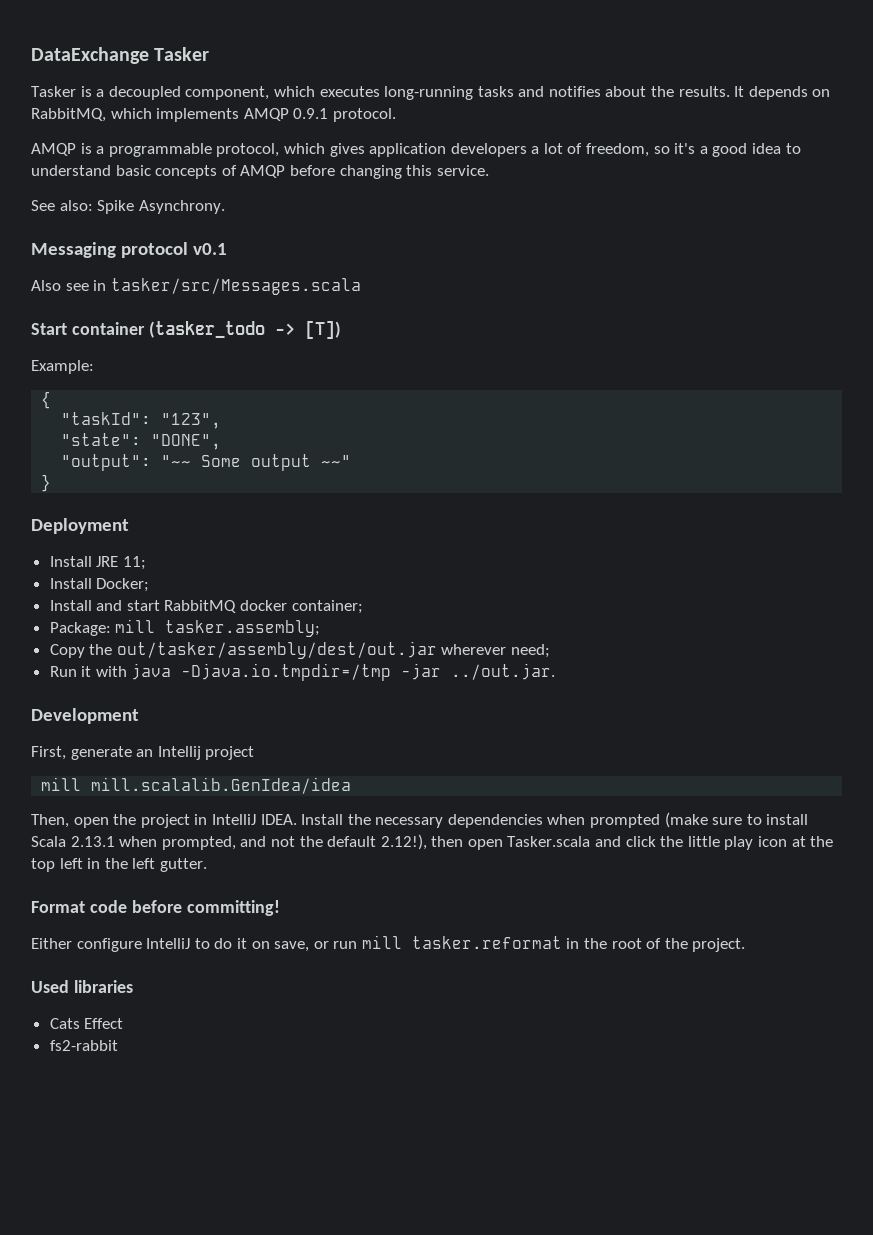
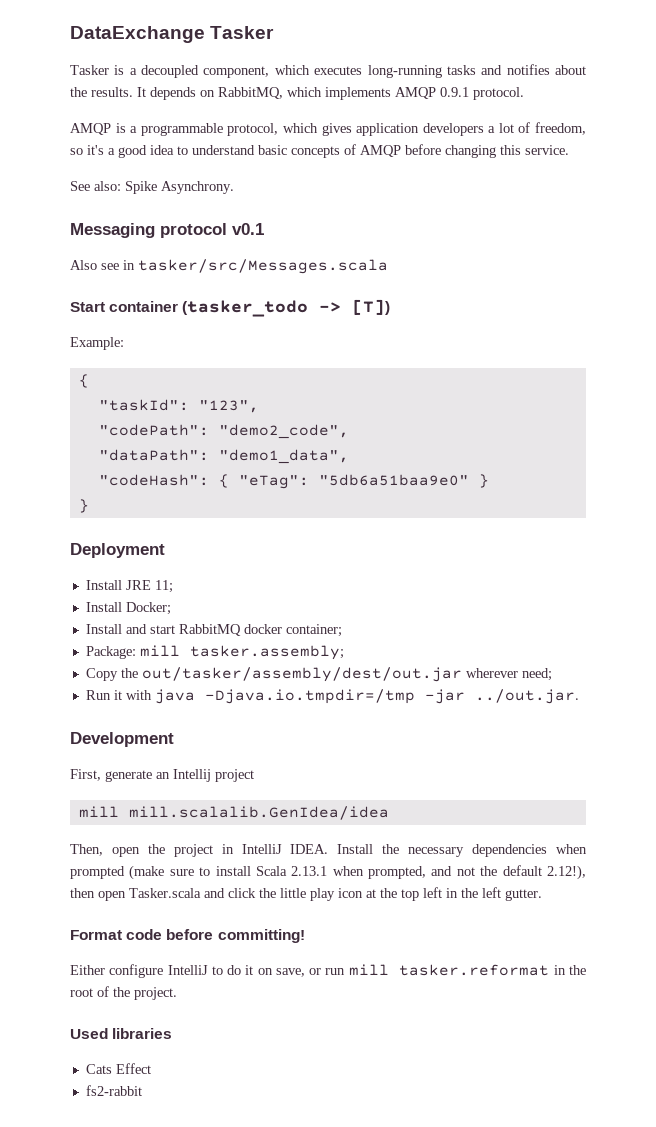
[61,433,222,450] [61,454,352,471] "state": "DONE", // "output": "~~ Some output ~~" -> [98,424,349,439] [98,449,349,464] [98,474,489,489] "codePath": "demo2_code", // "dataPath": "demo1_data", // "codeHash": { "eTag": "5db6a51baa9e0" }

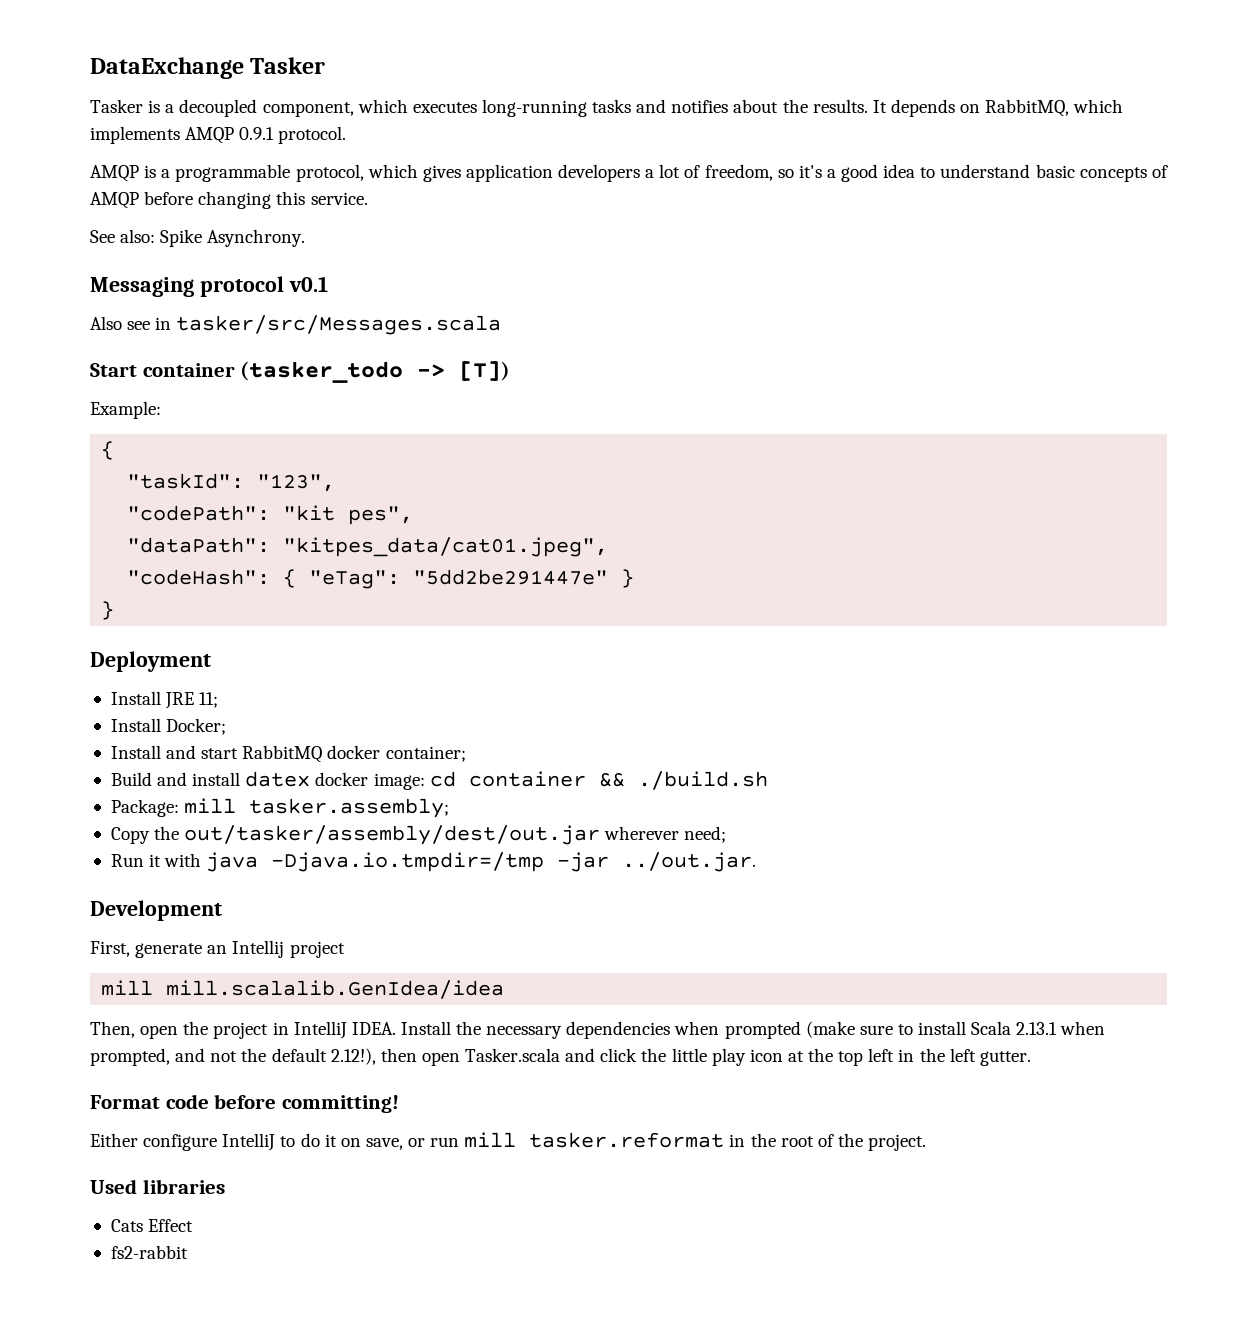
[218,424,349,439] "demo2_code", -> [283,505,414,525] "kit pes",
[218,449,349,464] "demo1_data", -> [283,537,609,557] "kitpes_data/cat01.jpeg",
[318,474,469,486] "5db6a51baa9e0" -> [413,569,609,585] "5dd2be291447e"
(342, 630) none -> [110,771,768,790] // Build and install datex docker image: cd container && ./build.sh

